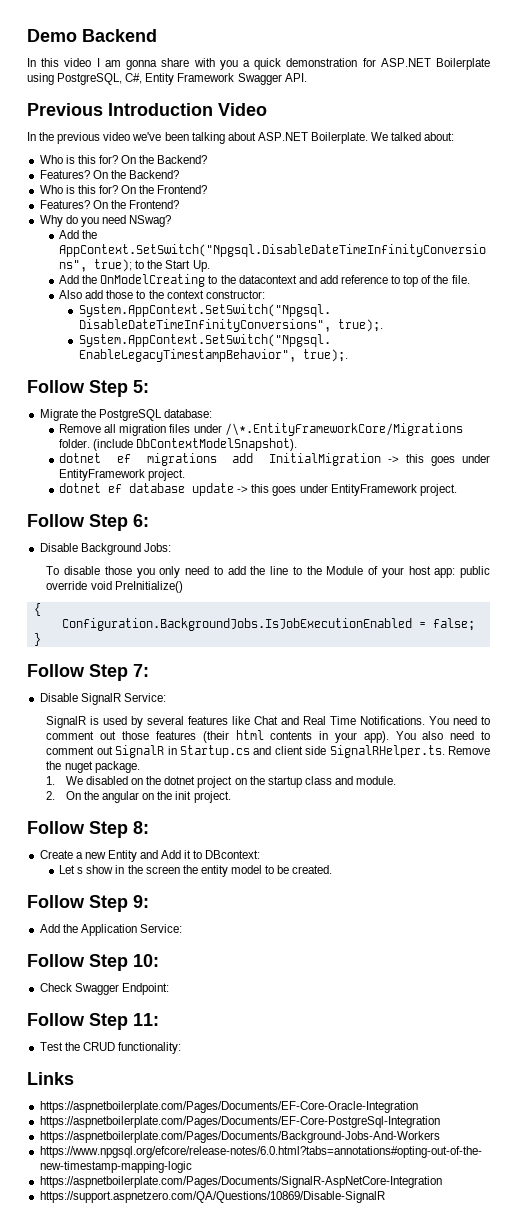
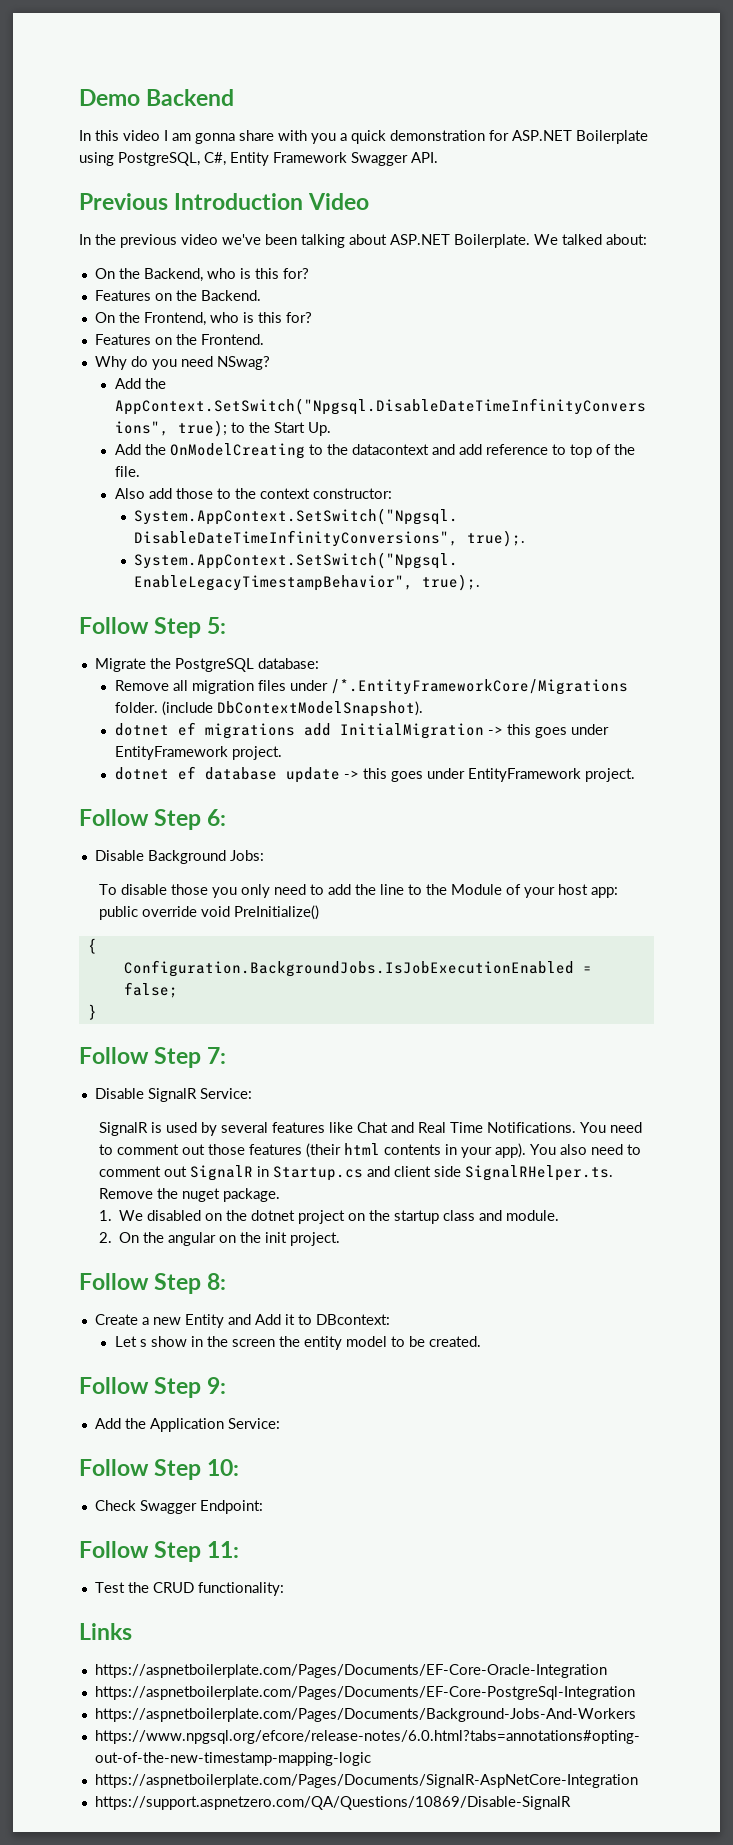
[39,155,208,164] [39,170,179,179] [39,185,208,194] [39,200,179,209] Who is this for? On the Backend? // Features? On the Backend? // Who is this for? On the Frontend? // Features? On the Frontend? -> [94,268,309,282] [94,290,261,301] [94,312,312,326] [94,334,264,345] On the Backend, who is this for? // Features on the Backend. // On the Frontend, who is this for? // Features on the Frontend.
[224,423,463,436] /\*.EntityFrameworkCore/Migrations -> [330,679,628,695] /*.EntityFrameworkCore/Migrations

